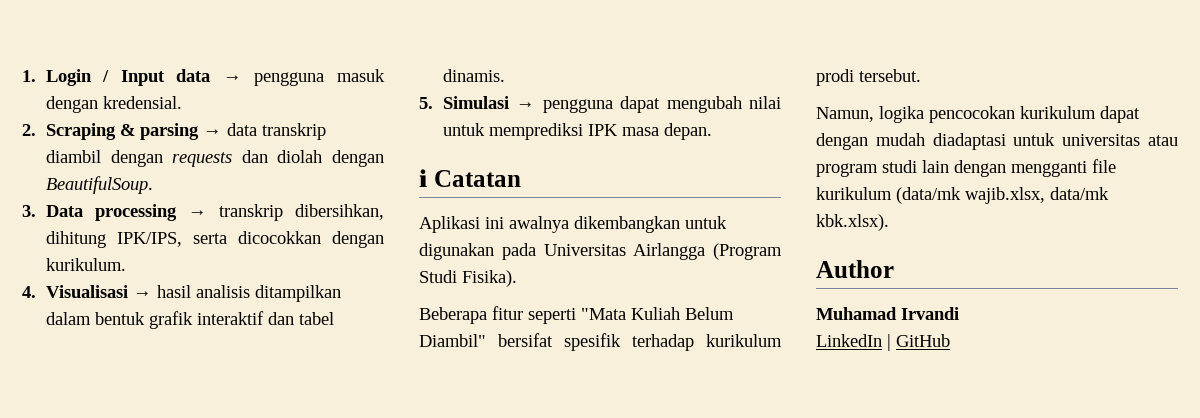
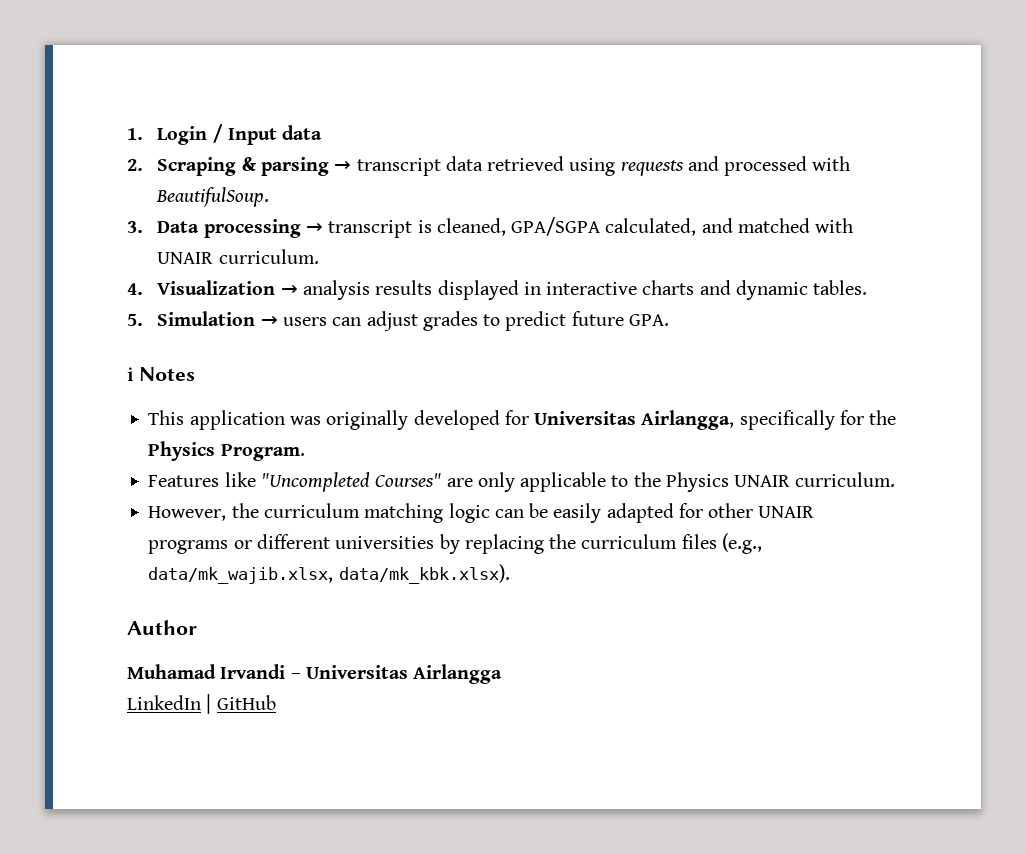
[222,69,385,86] [45,96,182,113] → pengguna masuk dengan kredensial. -> (323, 132) none
[226,123,326,140] [45,150,385,167] data transkrip diambil dengan requests dan diolah dengan -> [356,156,851,176] transcript data retrieved using requests and processed with
[218,204,385,221] [45,231,385,248] [45,258,126,271] [22,285,341,302] [45,311,334,329] [442,69,505,82] [419,96,781,113] [442,123,712,140] [419,169,521,187] [419,216,727,233] [419,243,782,260] [419,270,517,287] [419,306,734,324] [419,333,782,351] [816,69,921,86] [816,106,1140,123] [816,133,1178,150] [816,159,1116,177] [816,187,1109,204] [816,214,889,231] transkrip dibersihkan, dihitung IPK/IPS, serta dicocokkan dengan kurikulum. // 4. Visualisasi → hasil analisis ditampilkan dalam bentuk grafik interaktif dan tabel dinamis. // 5. Simulasi → pengguna dapat mengubah nilai untuk memprediksi IPK masa depan. // ℹ Catatan // Aplikasi ini awalnya dikembangkan untuk digunakan pada Universitas Airlangga (Program Studi Fisika). // Beberapa fitur seperti "Mata Kuliah Belum Diambil" bersifat spesifik terhadap kurikulum prodi tersebut. // Namun, logika pencocokan kurikulum dapat dengan mudah diadaptasi untuk universitas atau program studi lain dengan mengganti file kurikulum (data/mk wajib.xlsx, data/mk kbk.xlsx). -> [328,217,854,238] [157,249,319,264] [127,280,868,300] [127,311,669,331] [127,367,195,382] [148,410,897,430] [148,441,305,461] [148,472,896,492] [148,503,815,523] [148,533,762,554] [148,564,510,584] transcript is cleaned, GPA/SGPA calculated, and matched with UNAIR curriculum. // 4. Visualization → analysis results displayed in interactive charts and dynamic tables. // 5. Simulation → users can adjust grades to predict future GPA. // ℹ Notes // This application was originally developed for Universitas Airlangga, specifically for the Physics Program. // Features like "Uncompleted Courses" are only applicable to the Physics UNAIR curriculum. // However, the curriculum matching logic can be easily adapted for other UNAIR programs or different universities by replacing the curriculum files (e.g., data/mk_wajib.xlsx, data/mk_kbk.xlsx).
(959, 313) none -> [290,664,503,684] – Universitas Airlangga

